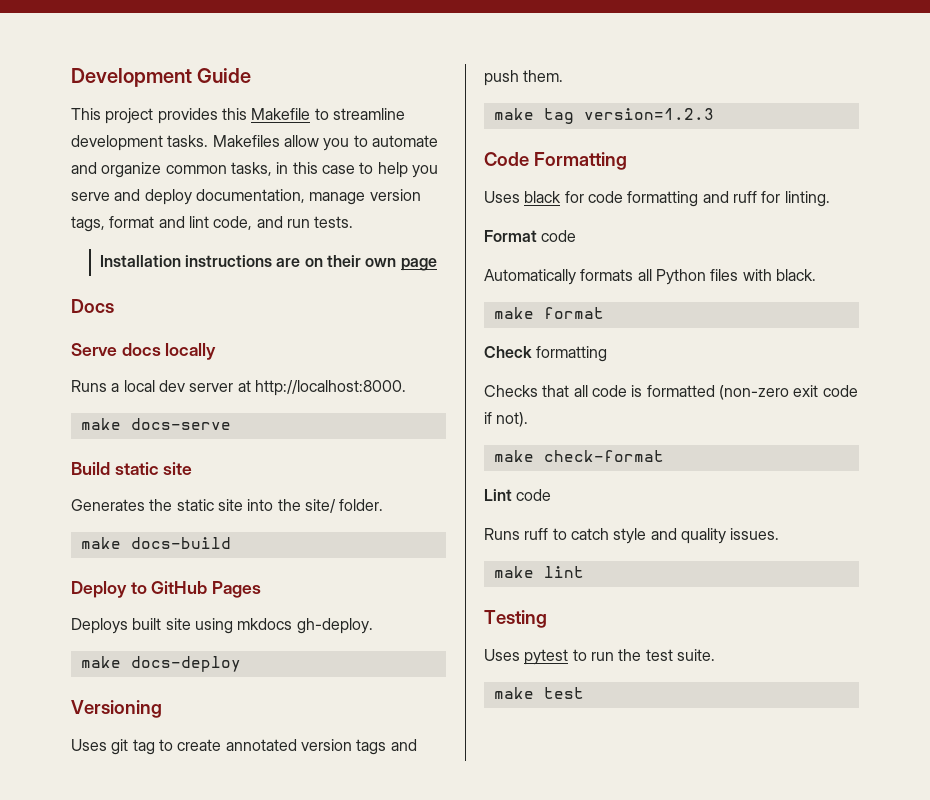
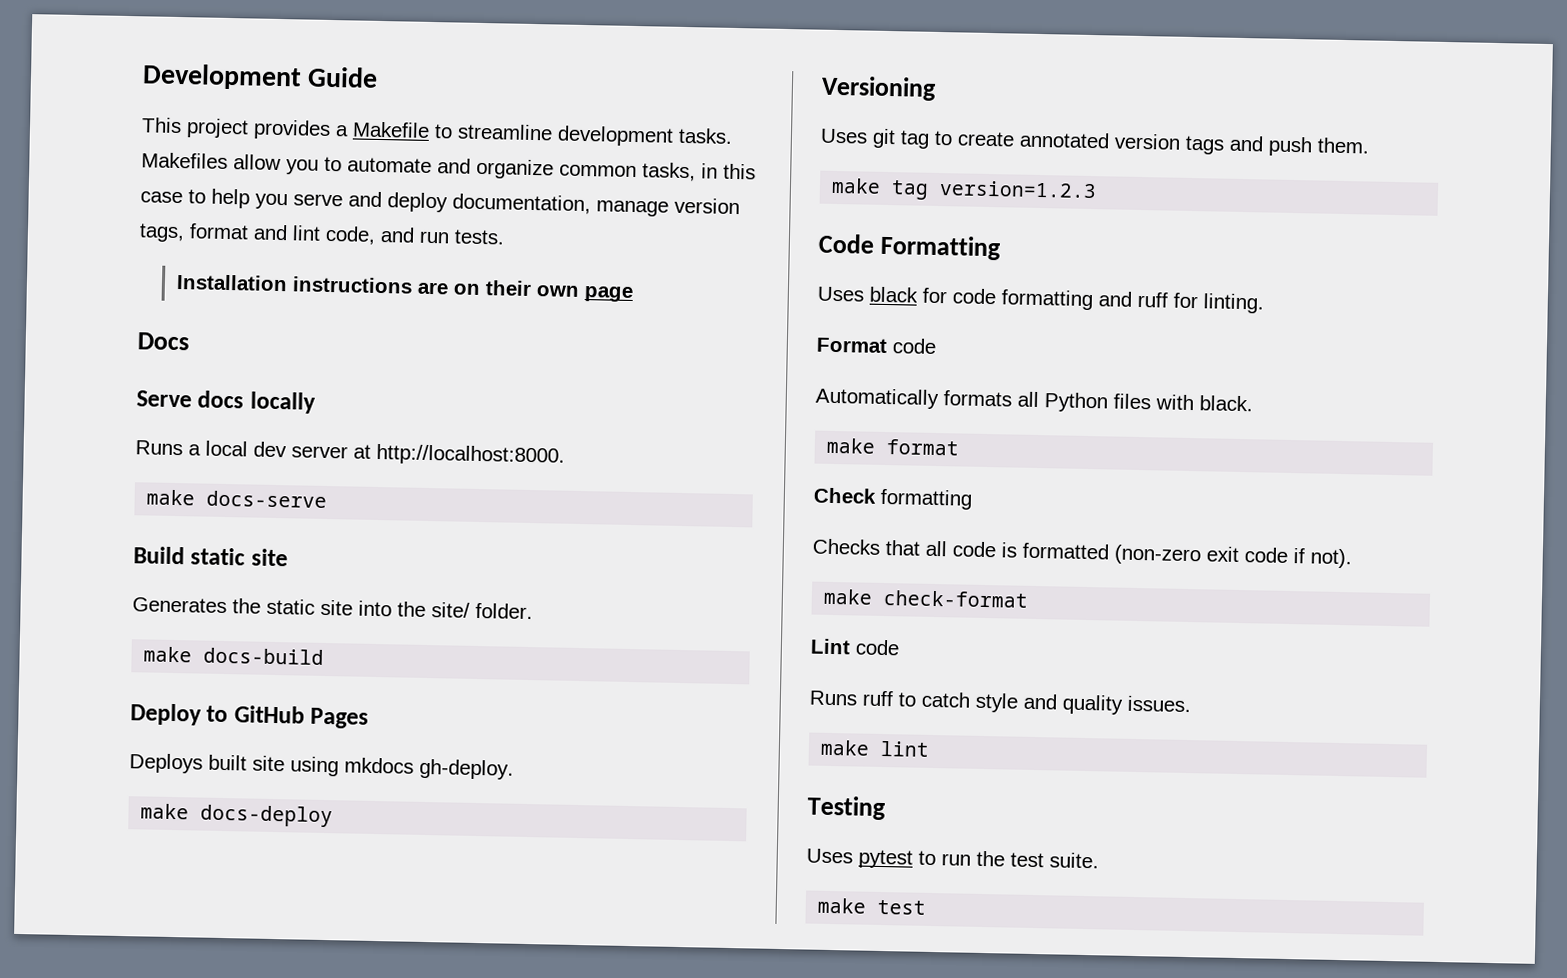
[221,108,247,120] this -> [335,125,349,137] a

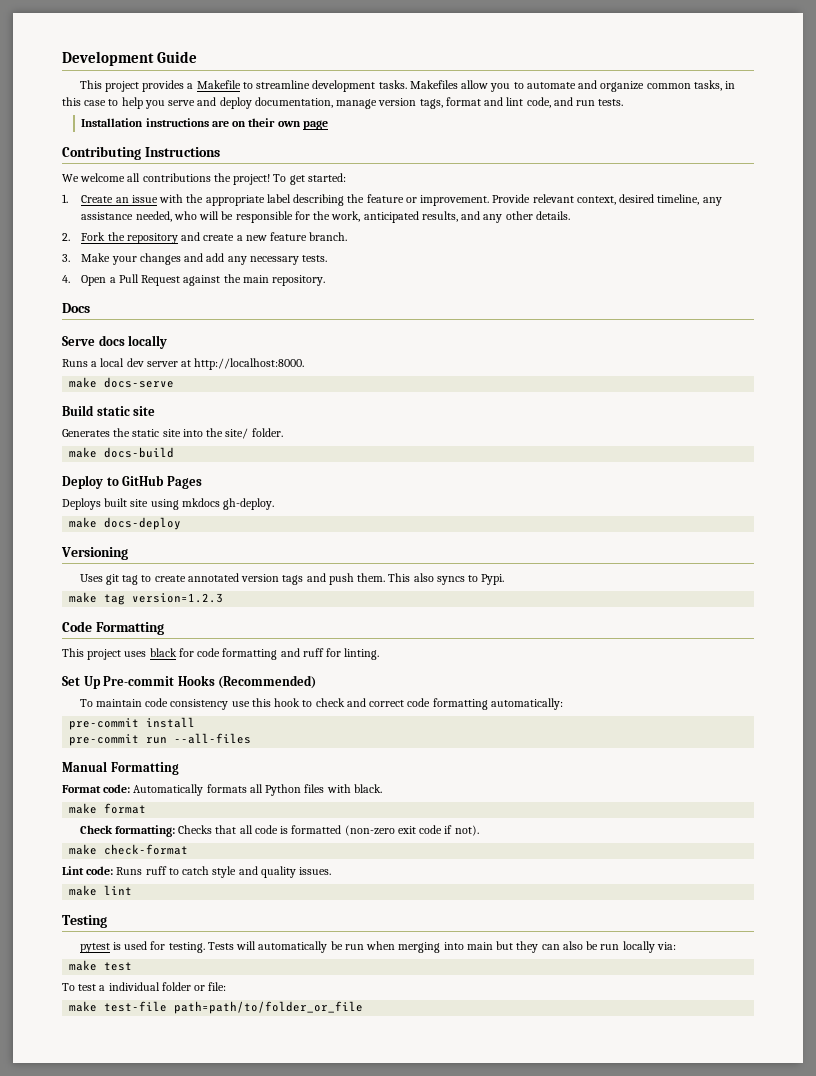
(633, 294) none -> [62,146,220,160] [62,173,346,185] [62,194,722,206] [81,211,570,223] [62,232,348,244] [62,253,328,265] [62,274,326,286] // Contributing Instructions // We welcome all contributions the project! To get started: // 1. Create an issue with the appropriate label describing the feature or improvement. Provide relevant context, desired timeline, any assistance needed, who will be responsible for the work, anticipated results, and any other details. // 2. Fork the repository and create a new feature branch. // 3. Make your changes and add any necessary tests. // 4. Open a Pull Request against the main repository.
(1370, 145) none -> [388,573,505,585] This also syncs to Pypi.
[817,286,864,302] Uses -> [62,648,147,660] This project uses
(1264, 303) none -> [62,675,317,689] [79,698,563,710] [69,717,196,730] [69,733,252,746] [62,761,179,775] // Set Up Pre-commit Hooks (Recommended) // To maintain code consistency use this hook to check and correct code formatting automatically: // pre-commit install // pre-commit run --all-files // Manual Formatting
[892,338,936,354] code // -> [103,784,131,793] code:
[880,488,973,510] formatting // -> [115,825,176,837] formatting:
[855,639,900,656] code // -> [86,866,114,875] code:
[806,848,1099,869] [817,897,927,915] Uses pytest to run the test suite. // make test -> [79,941,676,953] [69,960,133,971] [62,982,227,991] [69,1001,364,1014] pytest is used for testing. Tests will automatically be run when merging into main but they can also be run locally via: // make test // To test a individual folder or file: // make test-file path=path/to/folder_or_file

